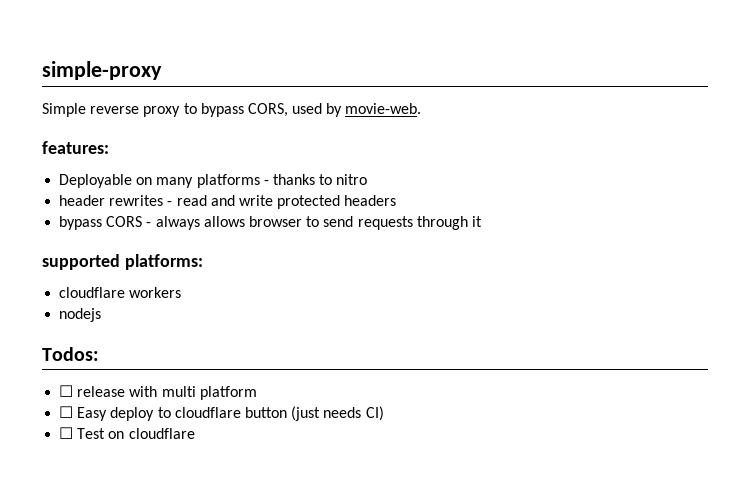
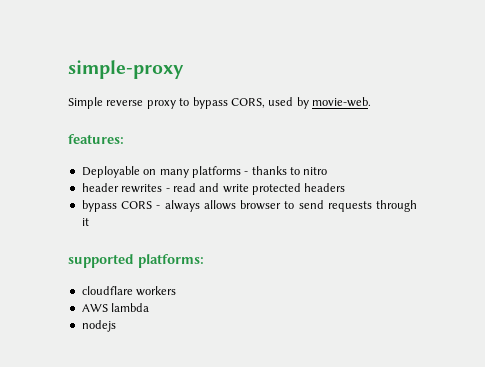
(182, 292) none -> [81,303,150,312] // AWS lambda
[42,347,99,361] [59,385,257,400] [59,406,384,421] [59,427,195,439] // Todos: // ☐ release with multi platform // ☐ Easy deploy to cloudflare button (just needs CI) // ☐ Test on cloudflare -> (116, 326) none

